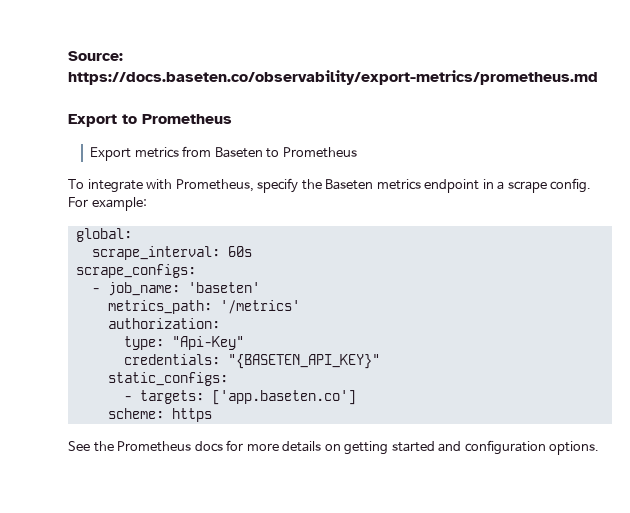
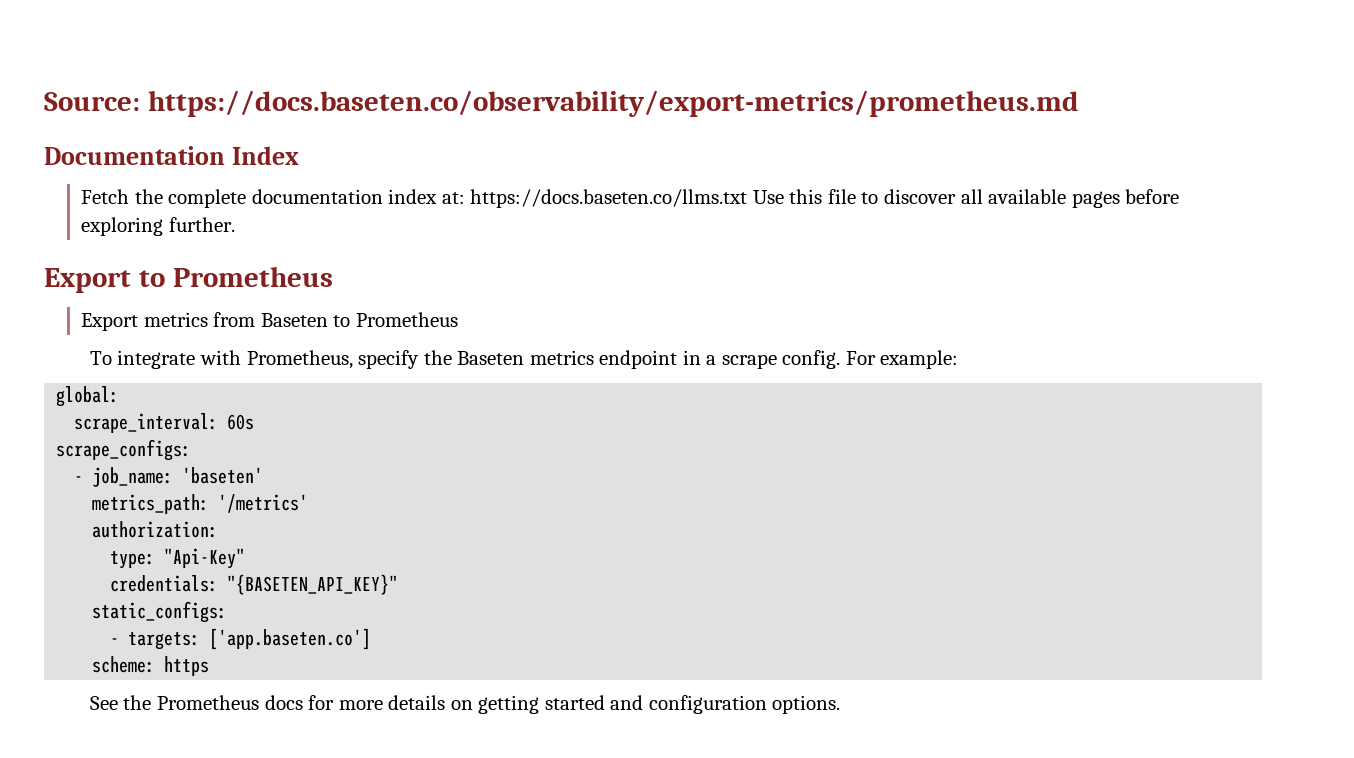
(598, 77) none -> [44,146,299,165] [81,189,1180,208] [81,217,235,236] // Documentation Index // Fetch the complete documentation index at: https://docs.baseten.co/llms.txt Use this file to discover all available pages before exploring further.

